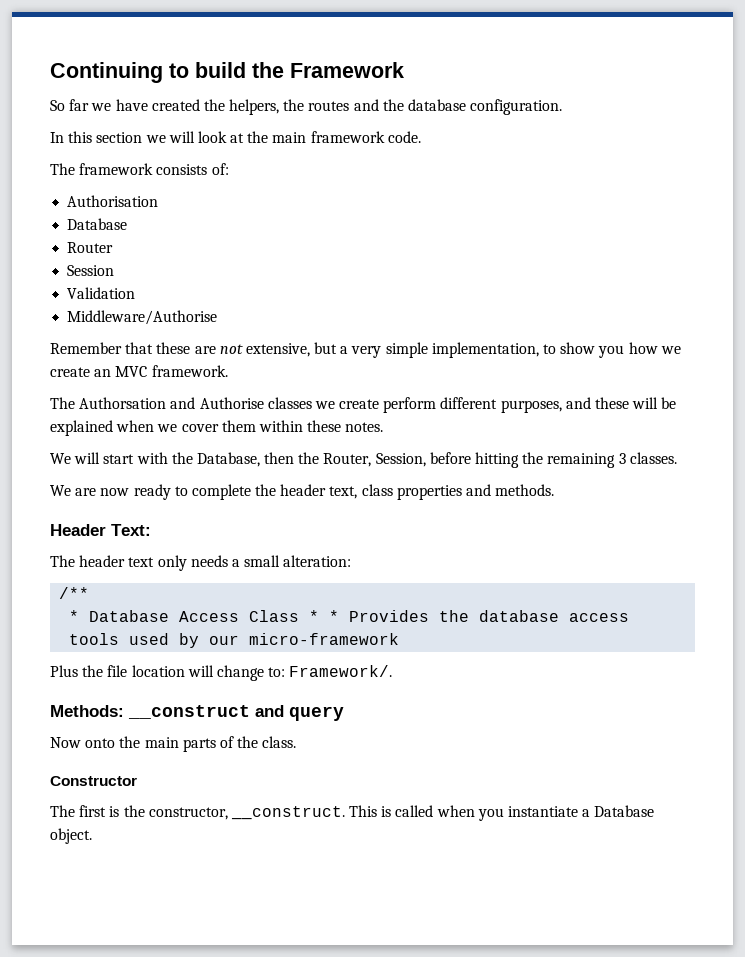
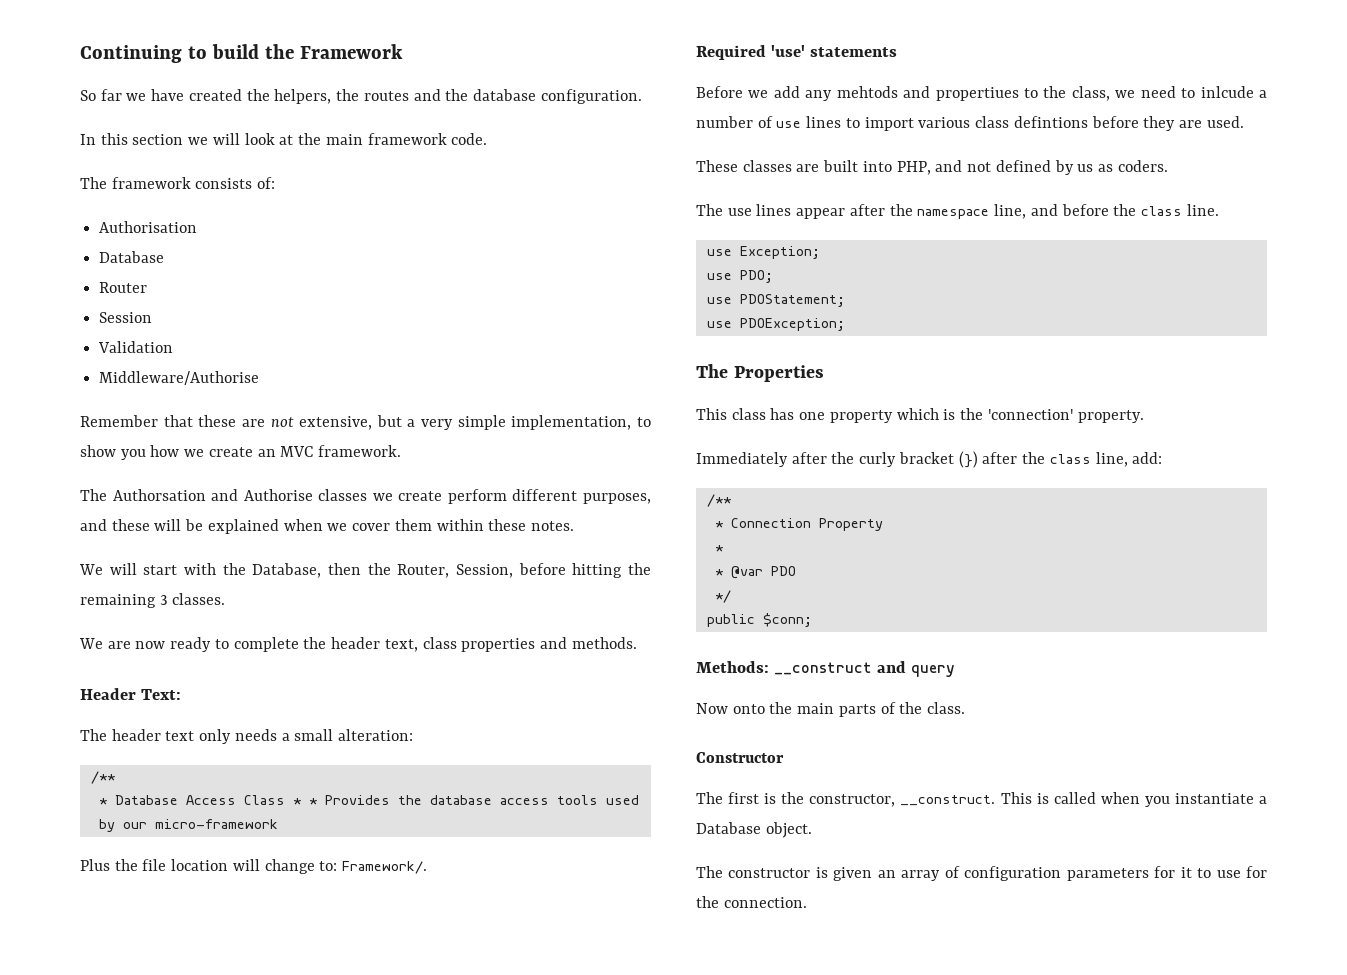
(393, 671) none -> [696,45,898,60] [696,86,1267,101] [696,116,1244,131] [696,160,1168,175] [696,204,1219,219] [706,246,820,259] [706,270,773,283] [706,294,845,307] [706,318,845,331] [696,364,824,382] [696,408,1144,423] [696,451,1163,468] [706,494,731,507] [714,518,883,531] [714,545,723,552] [714,566,796,579] [714,590,731,603] [706,613,812,627] // Required 'use' statements // Before we add any mehtods and propertiues to the class, we need to inlcude a number of use lines to import various class defintions before they are used. // These classes are built into PHP, and not defined by us as coders. // The use lines appear after the namespace line, and before the class line. // use Exception; // use PDO; // use PDOStatement; // use PDOException; // The Properties // This class has one property which is the 'connection' property. // Immediately after the curly bracket (}) after the class line, add: // /** // * Connection Property // * // * @var PDO // */ // public $conn;
(92, 836) none -> [696,866,1267,881] [696,896,807,908] // The constructor is given an array of configuration parameters for it to use for the connection.

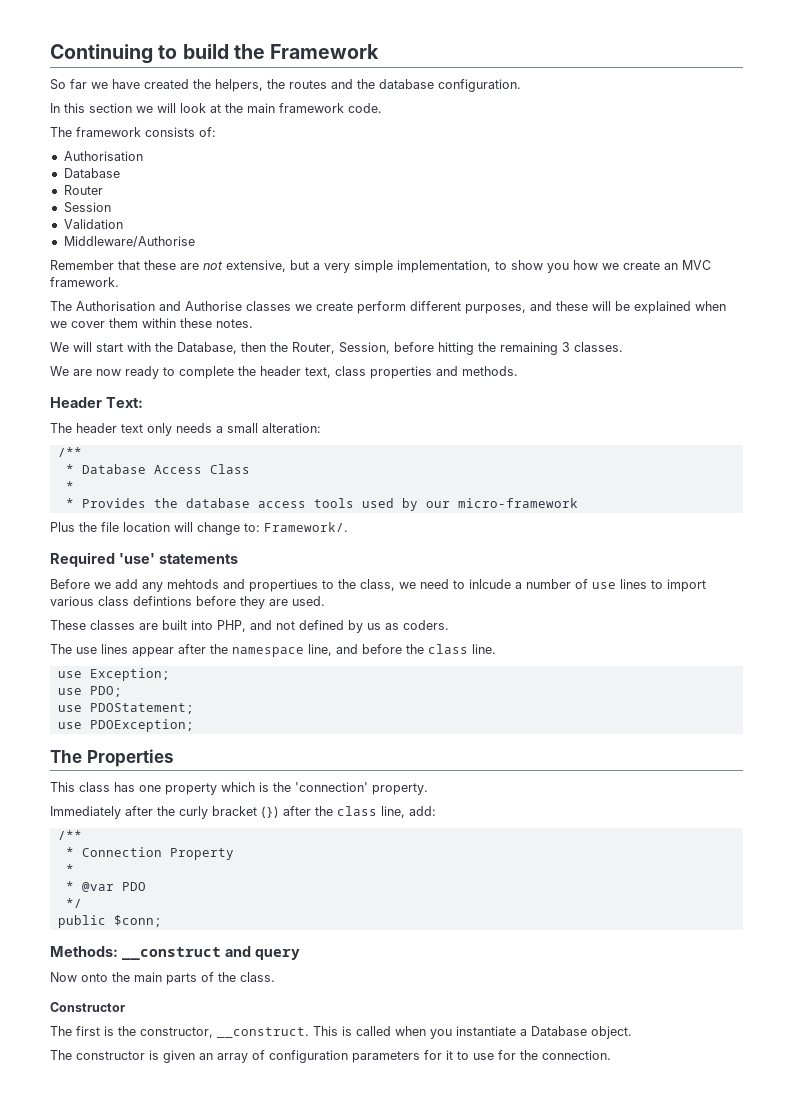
[112,489,206,501] Authorsation -> [76,301,155,311] Authorisation
[292,798,301,805] * -> [65,481,74,491] // * //

